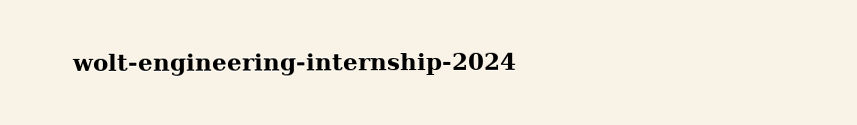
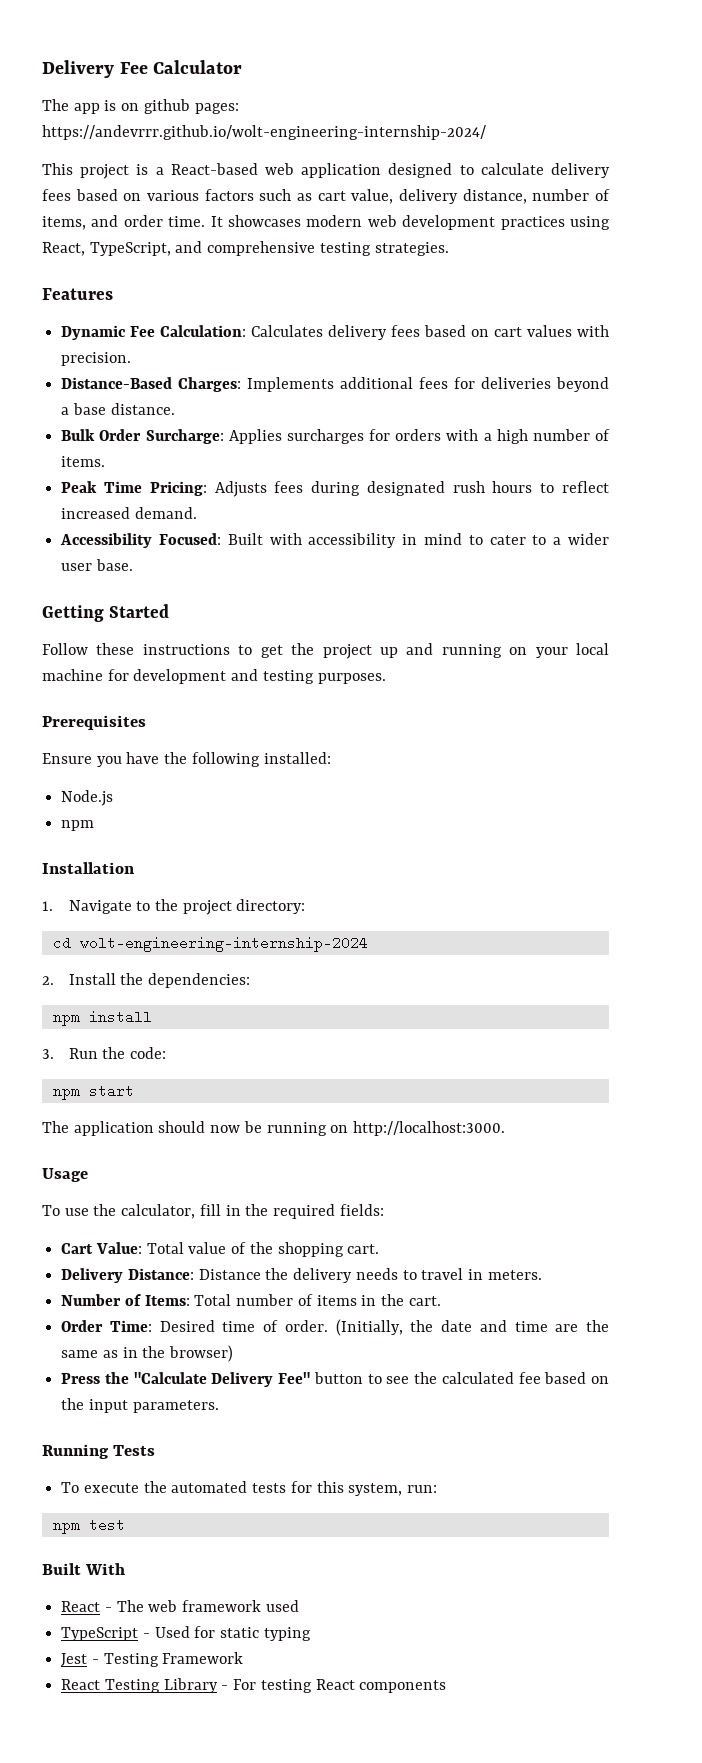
[71,52,517,76] wolt-engineering-internship-2024 -> [42,60,243,78] [42,99,239,114] [42,125,486,140] [42,163,610,179] [42,189,610,204] [42,215,610,230] [42,241,449,256] [42,288,113,300] [61,325,610,340] [61,352,132,366] [61,377,610,392] [61,403,175,415] [61,429,611,444] [61,456,106,467] [61,481,609,497] [61,507,197,519] [60,533,609,548] [61,559,133,571] [42,604,170,622] [42,643,609,659] [42,669,386,684] [42,715,146,730] [42,752,331,767] [61,790,114,806] [61,820,95,831] [42,862,135,874] [42,899,306,915] [52,936,368,952] [42,973,251,988] [52,1010,152,1026] [42,1047,167,1059] [52,1084,134,1100] [42,1121,506,1136] [42,1168,88,1182] [42,1204,384,1219] [61,1242,380,1257] [61,1268,542,1283] [61,1294,441,1306] [61,1319,609,1336] [61,1345,234,1362] [61,1372,610,1387] [61,1398,219,1413] [42,1444,155,1459] [61,1481,438,1496] [52,1518,125,1534] [42,1563,125,1575] [61,1600,299,1612] [61,1626,311,1641] [61,1652,244,1667] [61,1678,447,1693] Delivery Fee Calculator // The app is on github pages: https://andevrrr.github.io/wolt-engineering-internship-2024/ // This project is a React-based web application designed to calculate delivery fees based on various factors such as cart value, delivery distance, number of items, and order time. It showcases modern web development practices using React, TypeScript, and comprehensive testing strategies. // Features // Dynamic Fee Calculation: Calculates delivery fees based on cart values with precision. // Distance-Based Charges: Implements additional fees for deliveries beyond a base distance. // Bulk Order Surcharge: Applies surcharges for orders with a high number of items. // Peak Time Pricing: Adjusts fees during designated rush hours to reflect increased demand. // Accessibility Focused: Built with accessibility in mind to cater to a wider user base. // Getting Started // Follow these instructions to get the project up and running on your local machine for development and testing purposes. // Prerequisites // Ensure you have the following installed: // Node.js // npm // Installation // 1. Navigate to the project directory: // cd wolt-engineering-internship-2024 // 2. Install the dependencies: // npm install // 3. Run the code: // npm start // The application should now be running on http://localhost:3000. // Usage // To use the calculator, fill in the required fields: // Cart Value: Total value of the shopping cart. // Delivery Distance: Distance the delivery needs to travel in meters. // Number of Items: Total number of items in the cart. // Order Time: Desired time of order. (Initially, the date and time are the same as in the browser) // Press the "Calculate Delivery Fee" button to see the calculated fee based on the input parameters. // Running Tests // To execute the automated tests for this system, run: // npm test // Built With // React - The web framework used // TypeScript - Used for static typing // Jest - Testing Framework // React Testing Library - For testing React components

